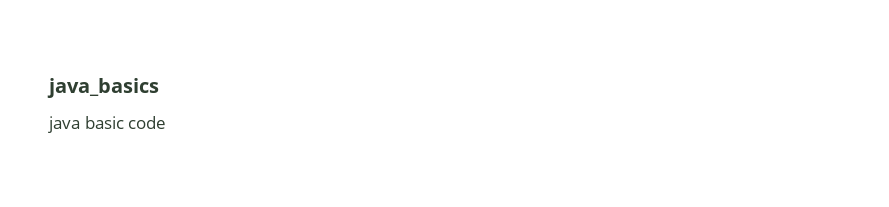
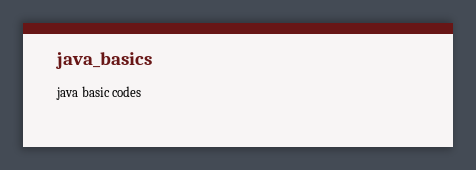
[128,116,167,129] code -> [112,86,142,97] codes

